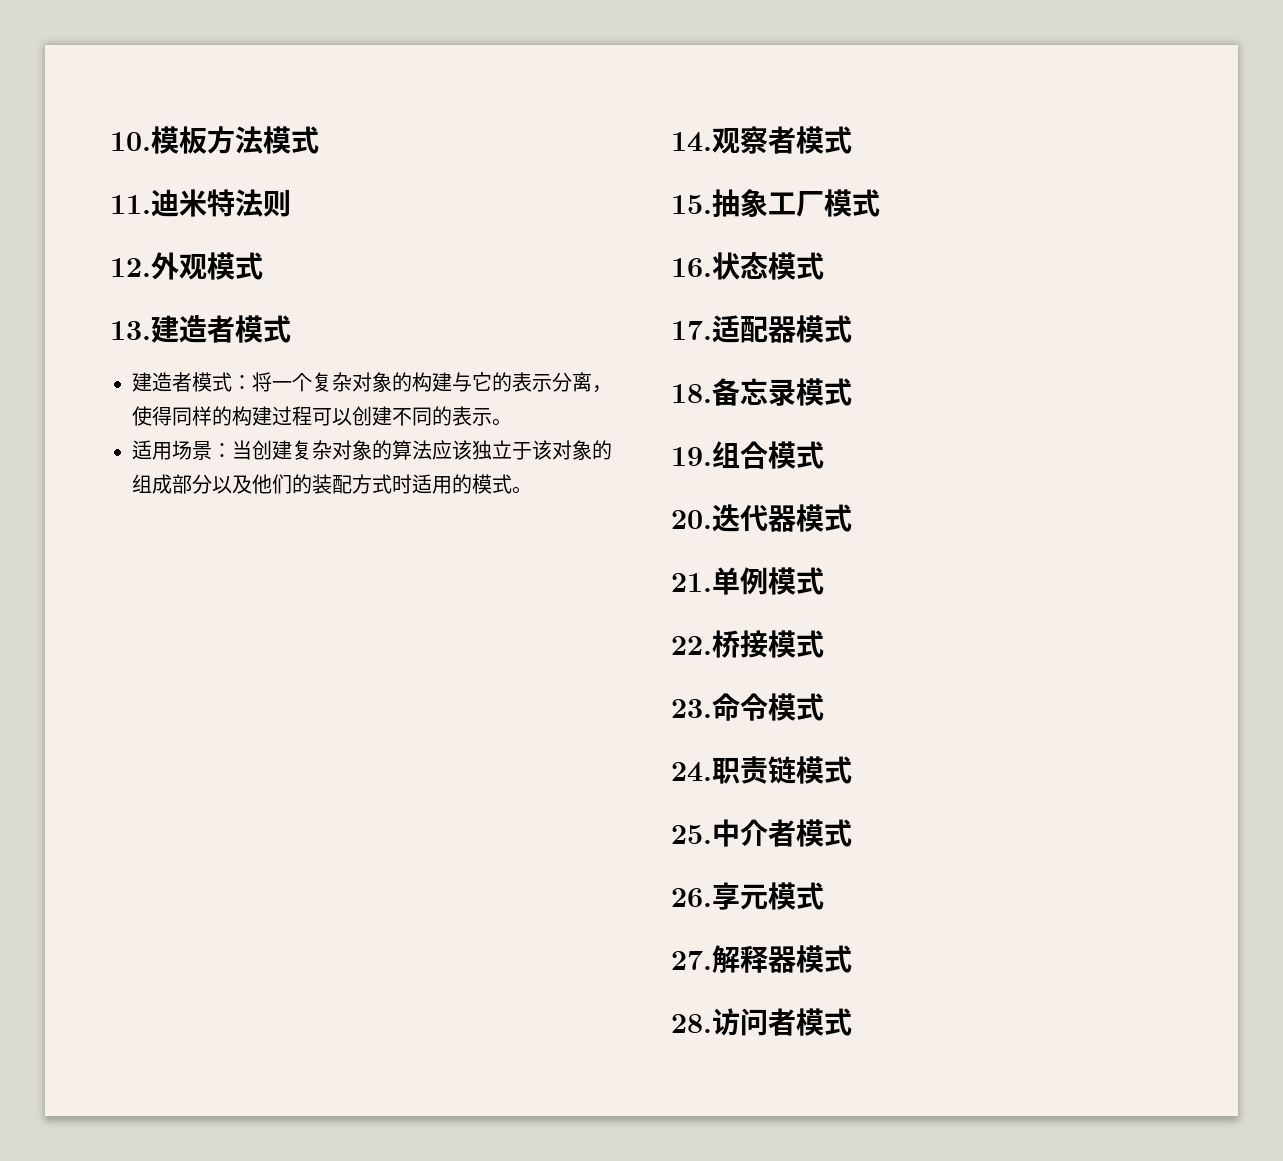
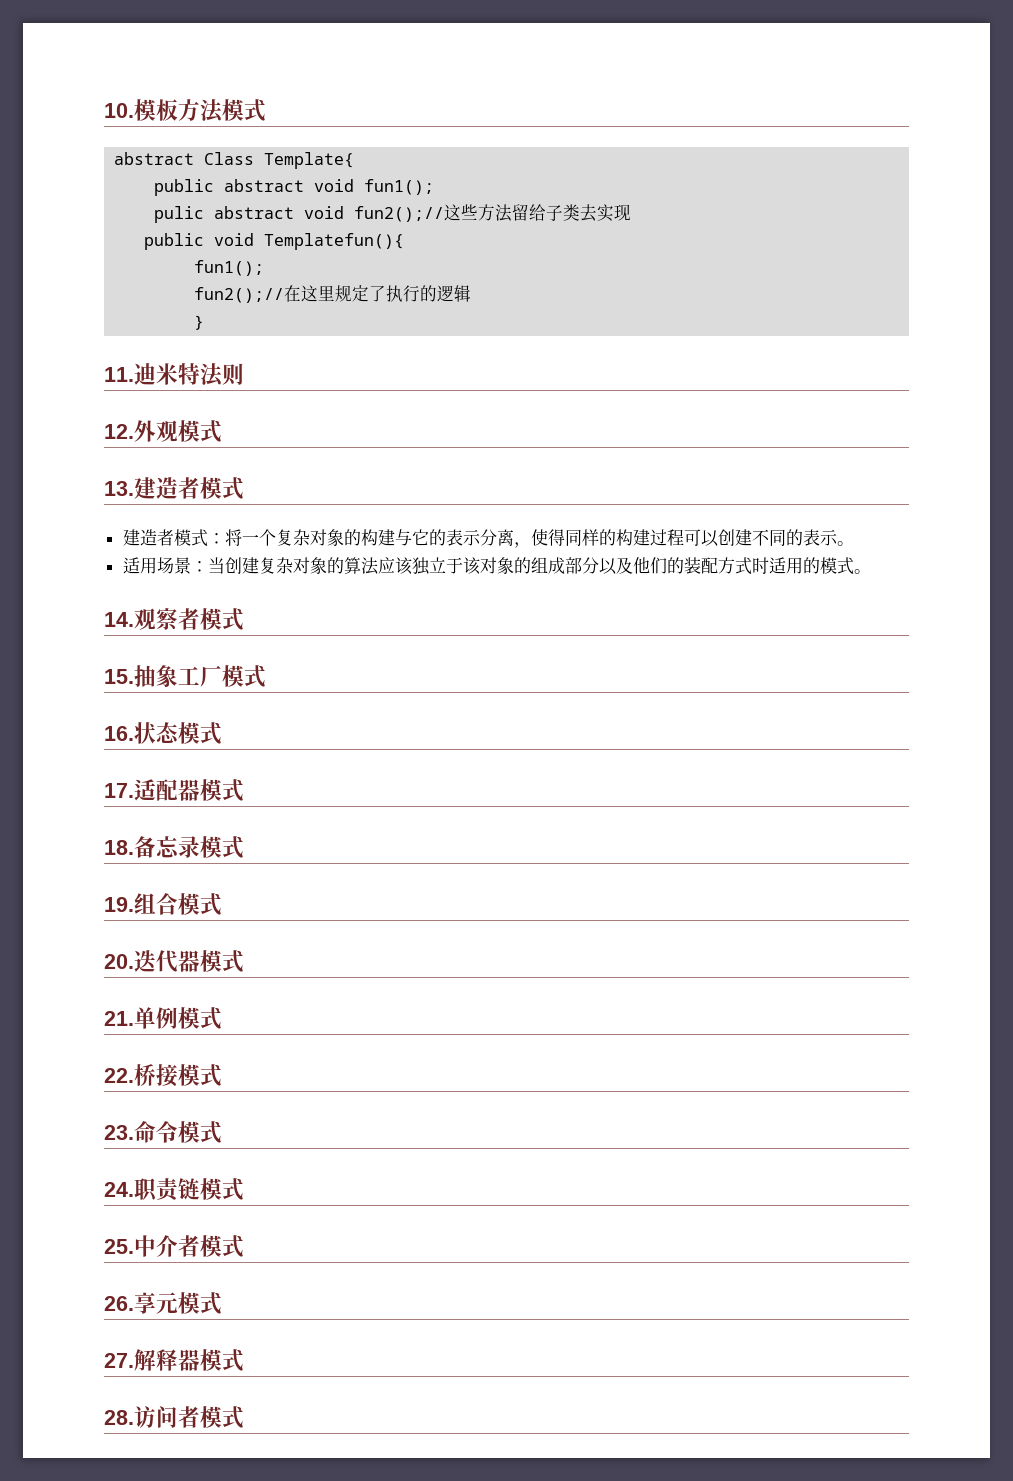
(319, 140) none -> [114,152,355,169] [154,179,435,196] [154,204,632,223] [144,233,405,250] [194,260,265,276] [194,285,472,303] [194,315,205,330] // abstract Class Template{ // public abstract void fun1(); // pulic abstract void fun2();//这些方法留给子类去实现 // public void Templatefun(){ // fun1(); // fun2();//在这里规定了执行的逻辑 // }

